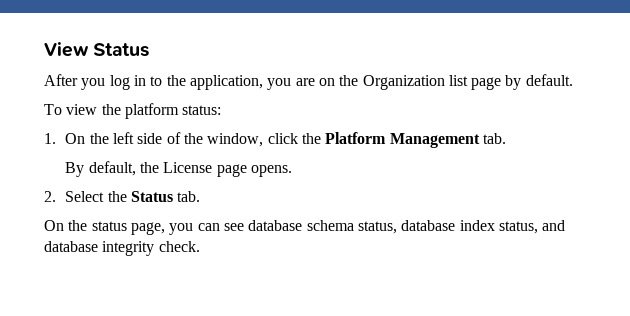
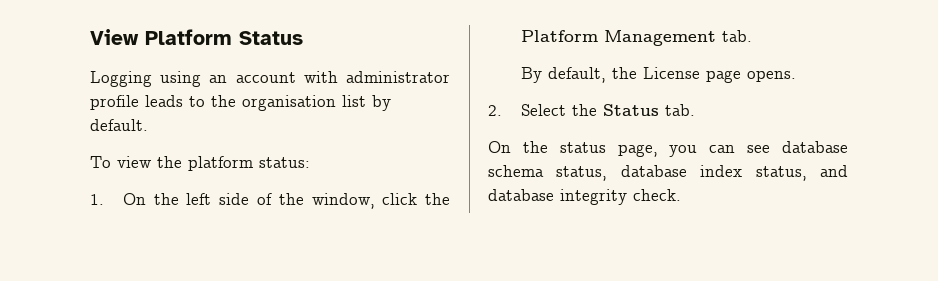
(89, 49) none -> [145,29,232,45] Platform
[44,74,502,90] After you log in to the application, you are on the Organization list page -> [90,71,450,87] [90,95,366,111] Logging using an account with administrator profile leads to the organisation list

